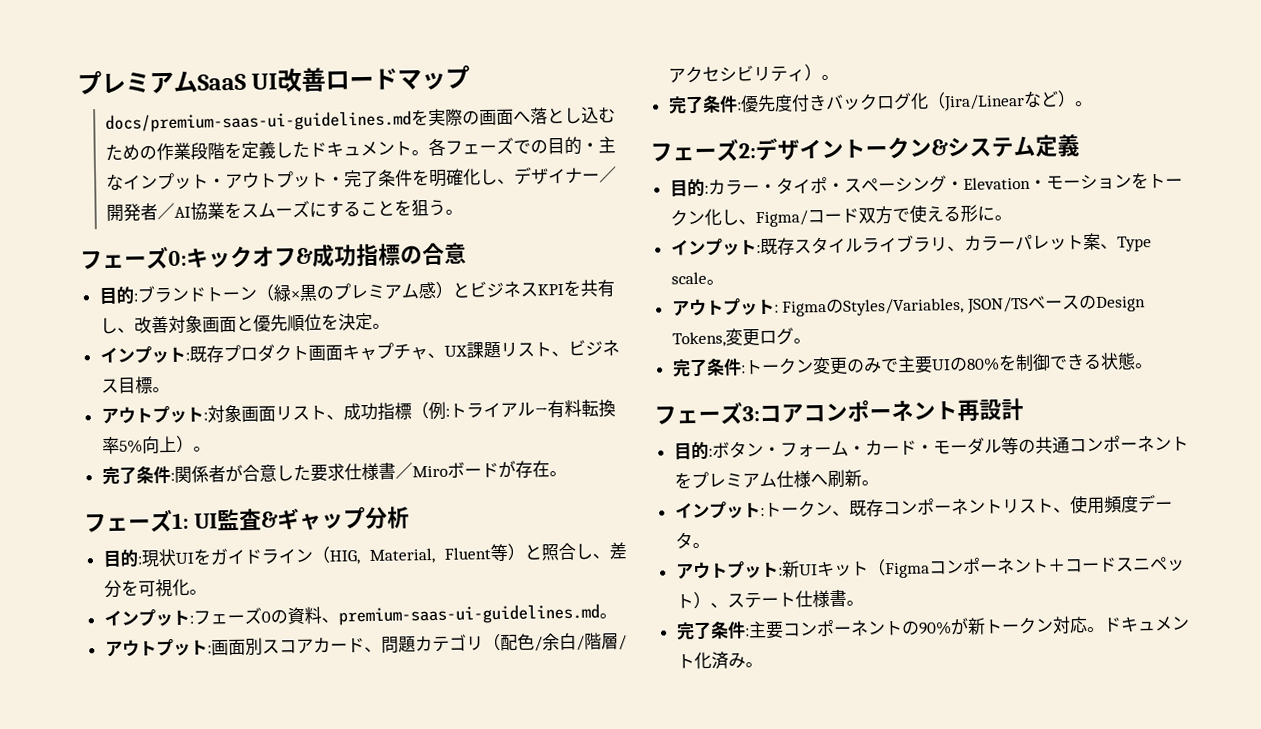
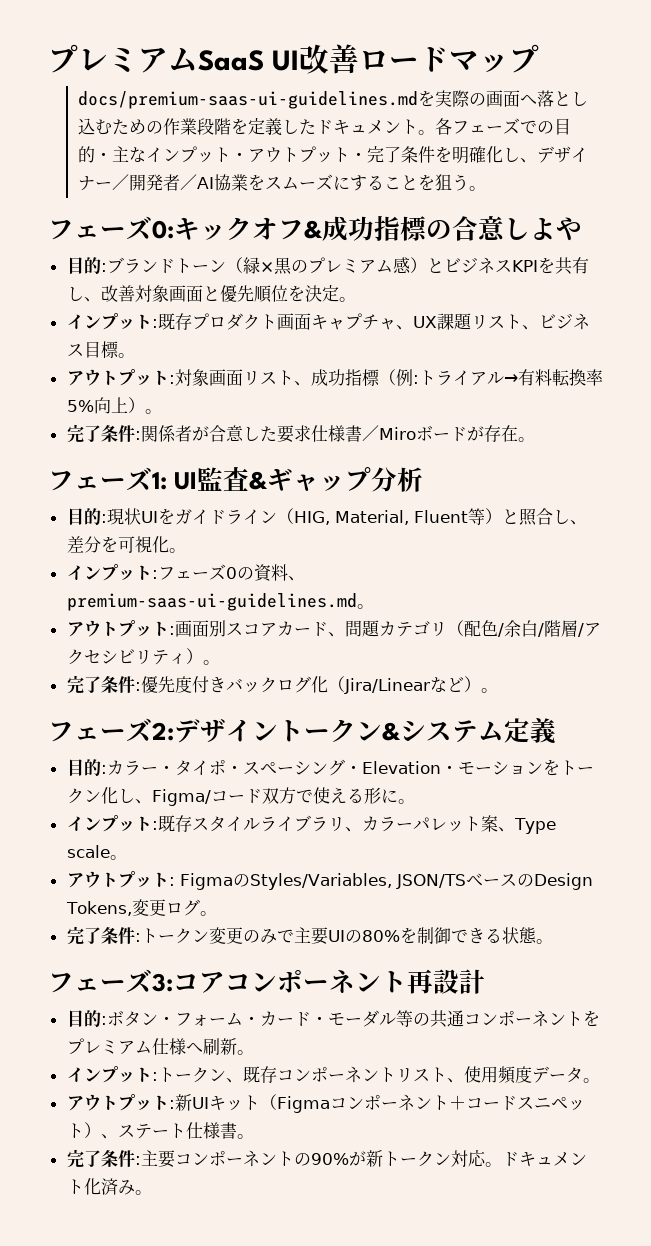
(467, 253) none -> [504,217,582,241] しよや

